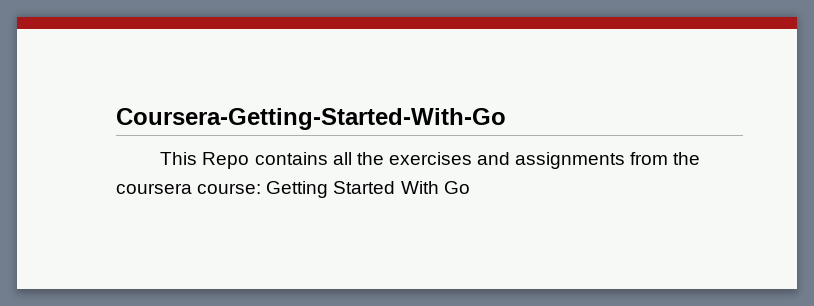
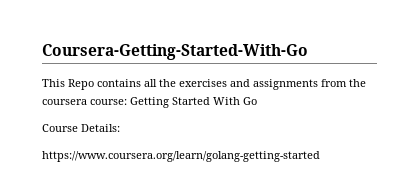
(470, 187) none -> [42,124,120,132] [42,151,320,162] // Course Details: // https://www.coursera.org/learn/golang-getting-started

